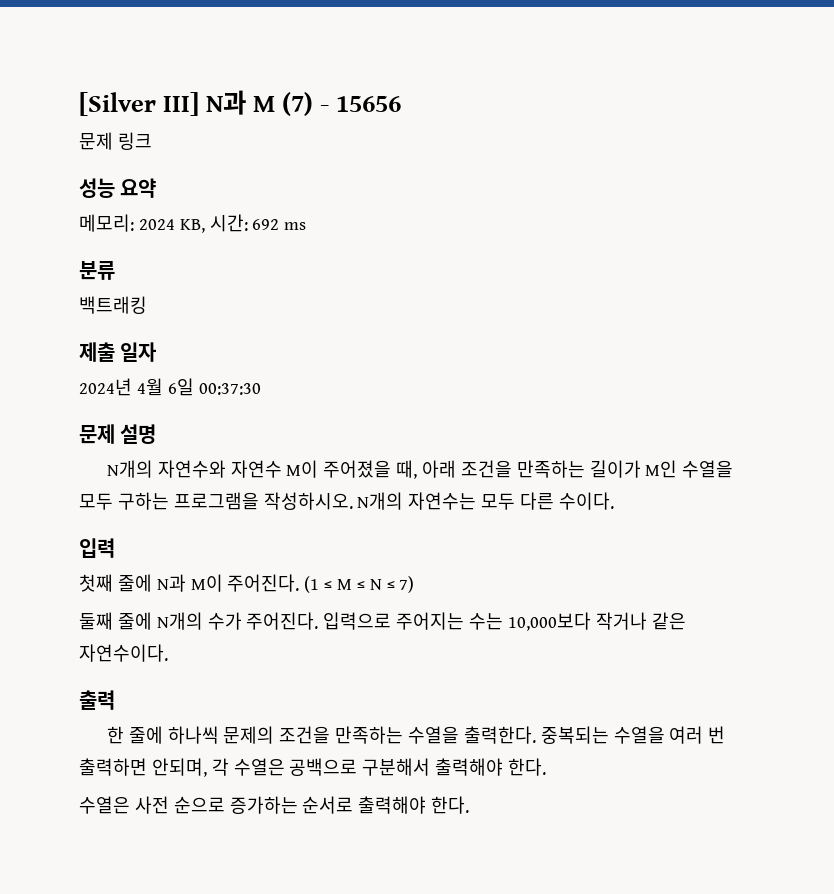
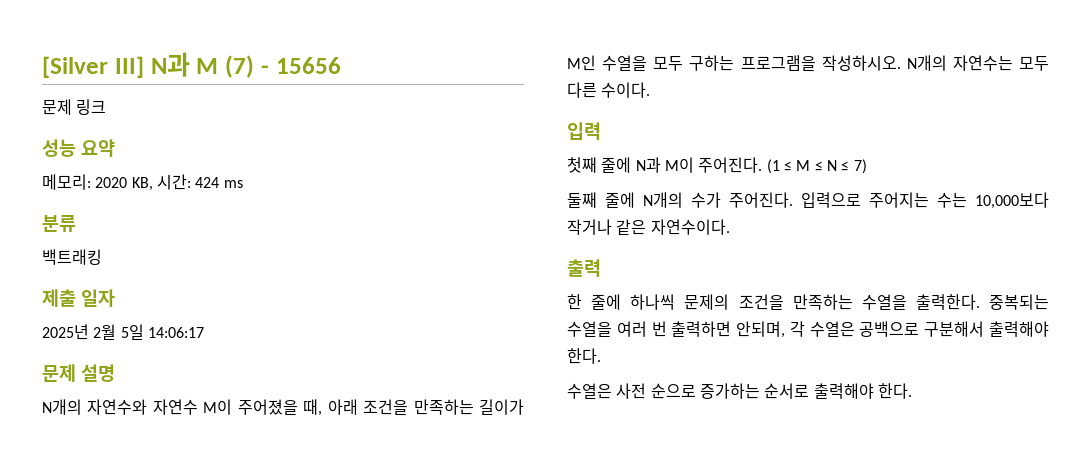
[138,219,175,230] 2024 -> [95,177,128,188] 2020
[252,219,280,230] 692 -> [195,177,220,188] 424
[79,378,261,396] 2024년 4월 6일 00:37:30 -> [42,324,204,340] 2025년 2월 5일 14:06:17

